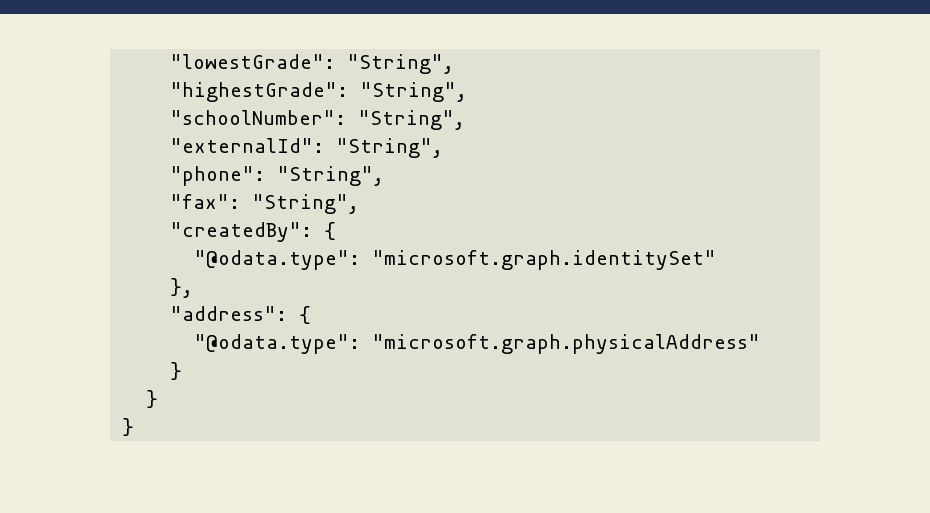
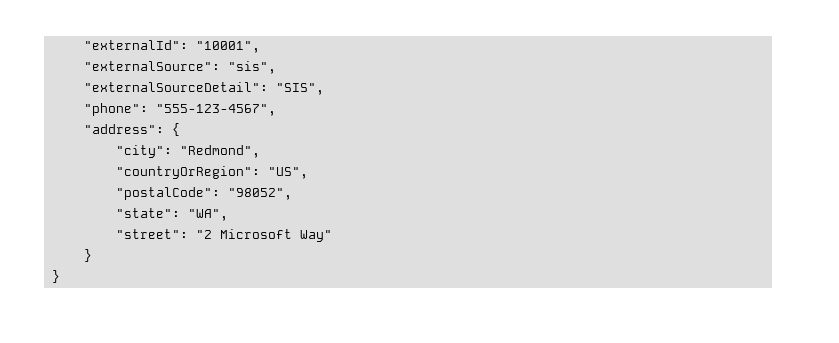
[170,54,455,74] [170,82,468,102] [170,110,466,130] [170,138,444,158] [170,166,385,186] [170,194,360,214] [170,222,337,242] [194,250,717,270] [170,278,194,298] [170,306,312,324] [194,334,761,354] [170,362,183,380] [146,390,159,408] [122,418,135,436] "lowestGrade": "String", // "highestGrade": "String", // "schoolNumber": "String", // "externalId": "String", // "phone": "String", // "fax": "String", // "createdBy": { // "@odata.type": "microsoft.graph.identitySet" // }, // "address": { // "@odata.type": "microsoft.graph.physicalAddress" // } // } // } -> [83,40,260,53] [83,61,276,74] [83,82,324,95] [83,103,276,116] [83,123,180,136] [115,145,260,158] [115,166,308,179] [115,187,292,200] [115,208,228,221] [115,229,332,242] [83,249,92,262] [51,270,60,283] "externalId": "10001", // "externalSource": "sis", // "externalSourceDetail": "SIS", // "phone": "555-123-4567", // "address": { // "city": "Redmond", // "countryOrRegion": "US", // "postalCode": "98052", // "state": "WA", // "street": "2 Microsoft Way" // } // }

